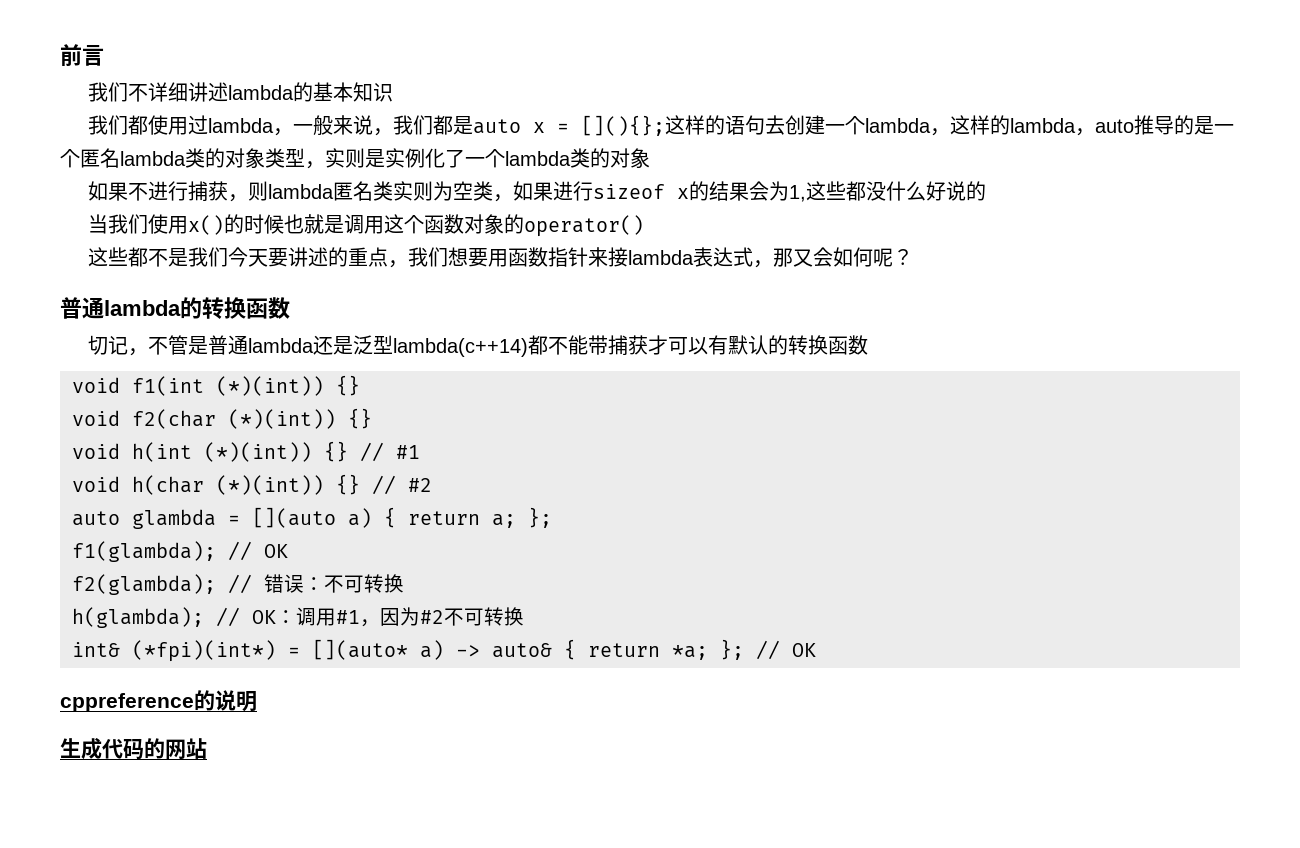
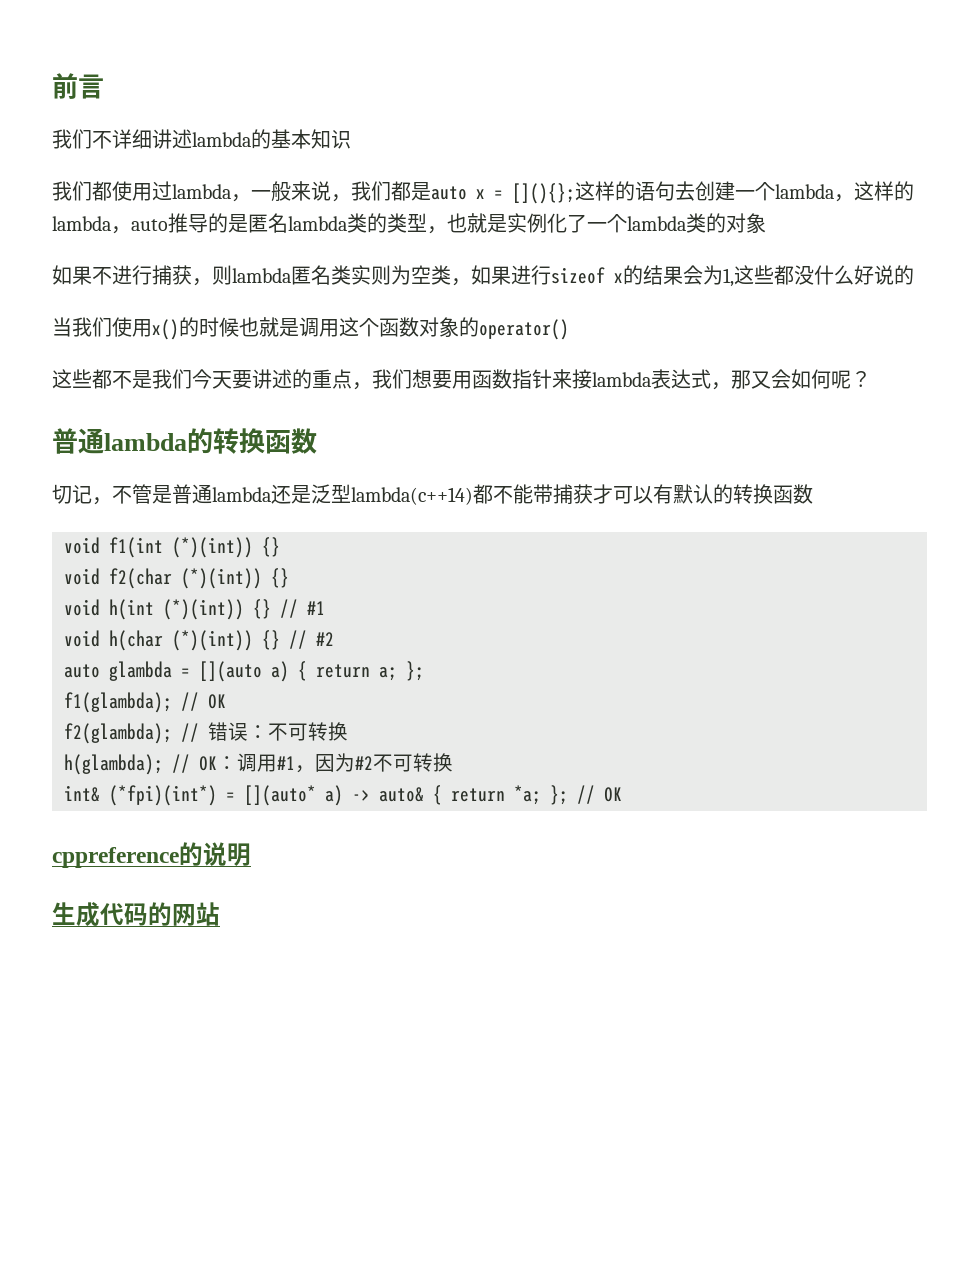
[1214,124,1235,133] [60,149,80,168] 一个 -> (248, 223) none
[225,148,365,169] 对象类型，实则 -> [387,213,487,234] 类型，也就

